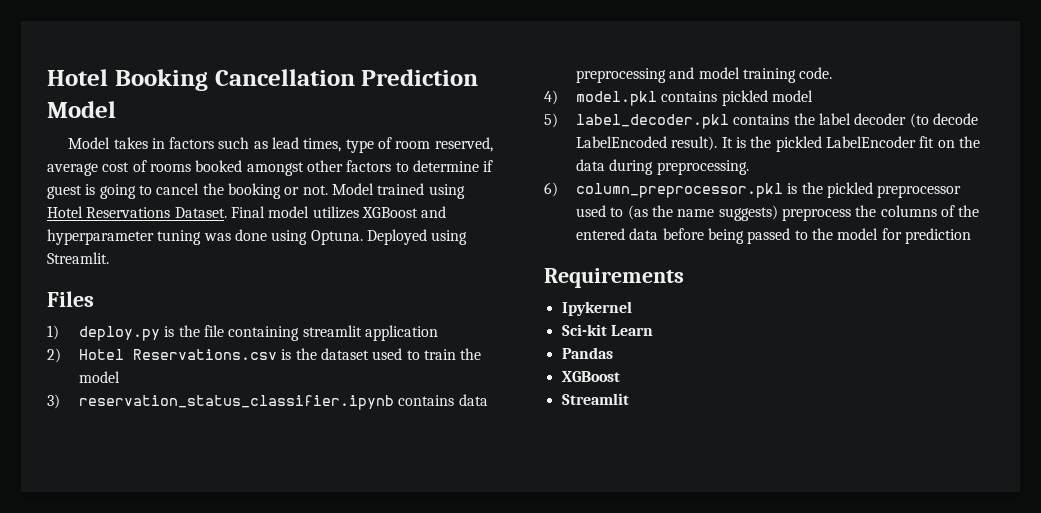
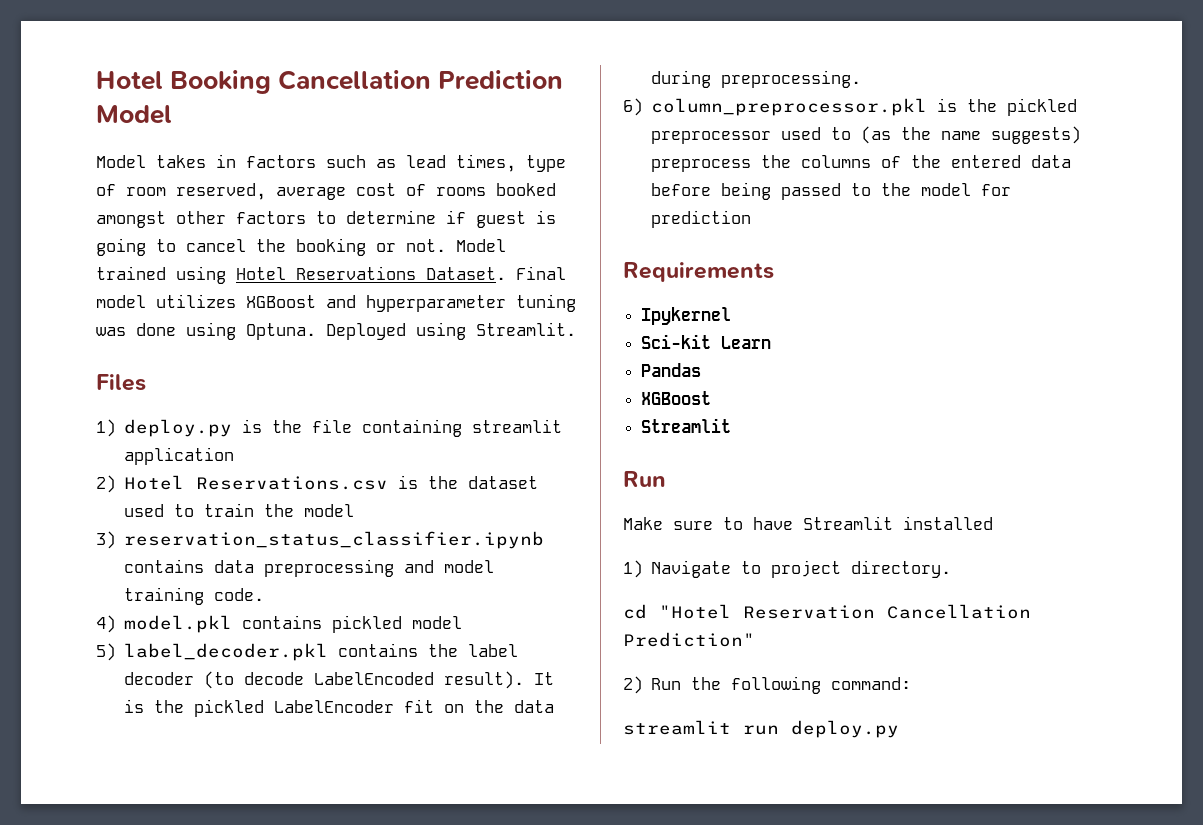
(629, 399) none -> [623,471,666,487] [623,516,993,530] [623,560,952,578] [623,604,1031,619] [623,632,755,647] [623,676,912,694] [623,720,899,738] // Run // Make sure to have Streamlit installed // 1) Navigate to project directory. // cd "Hotel Reservation Cancellation Prediction" // 2) Run the following command: // streamlit run deploy.py

